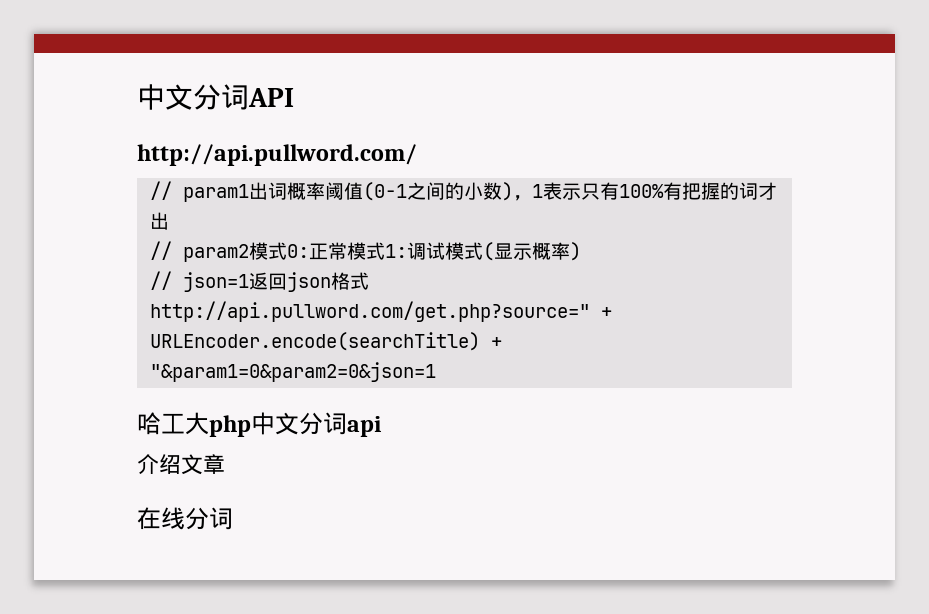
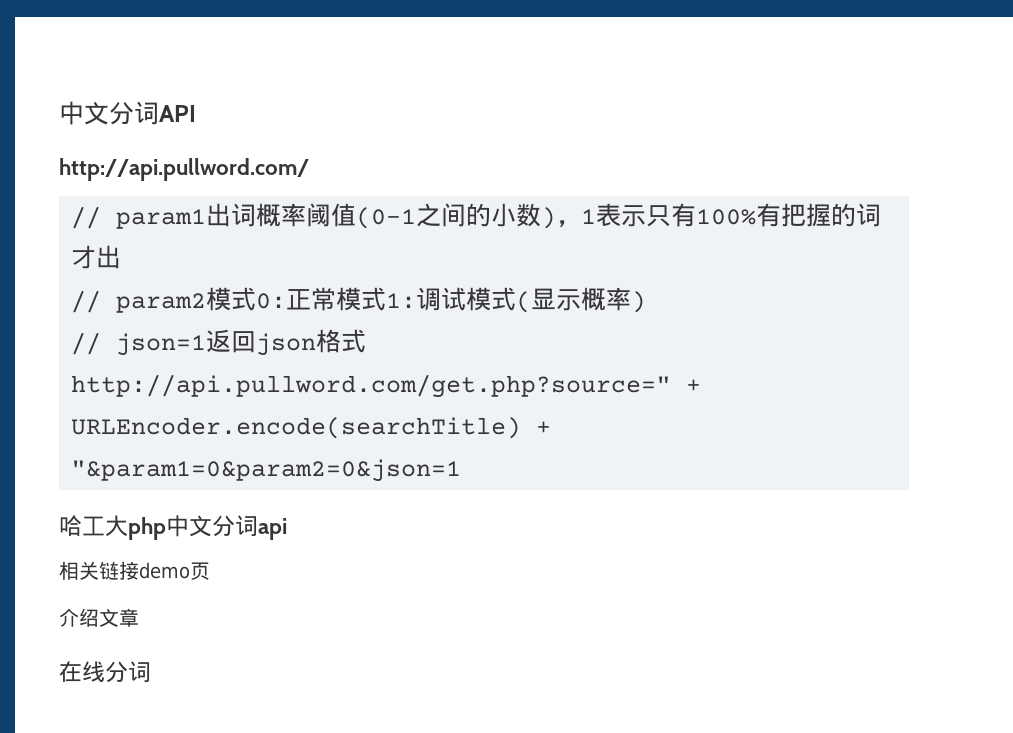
(382, 426) none -> [59,561,210,580] // 相关链接demo页

